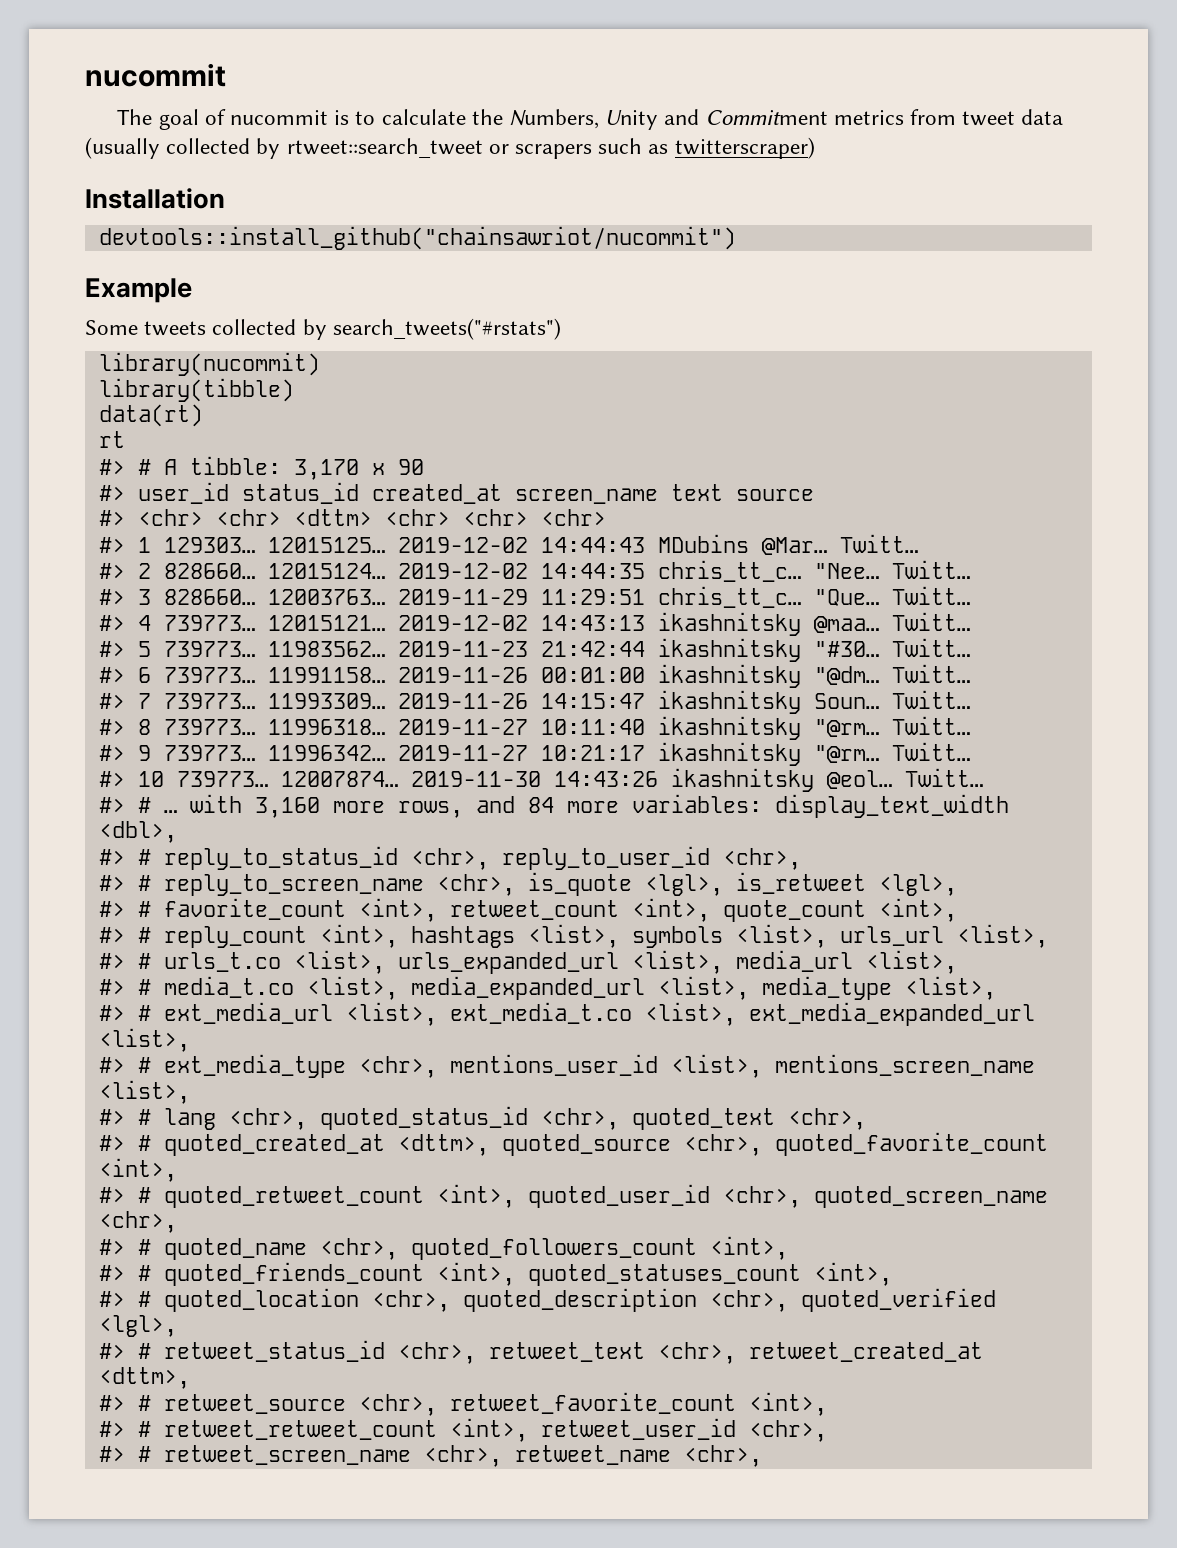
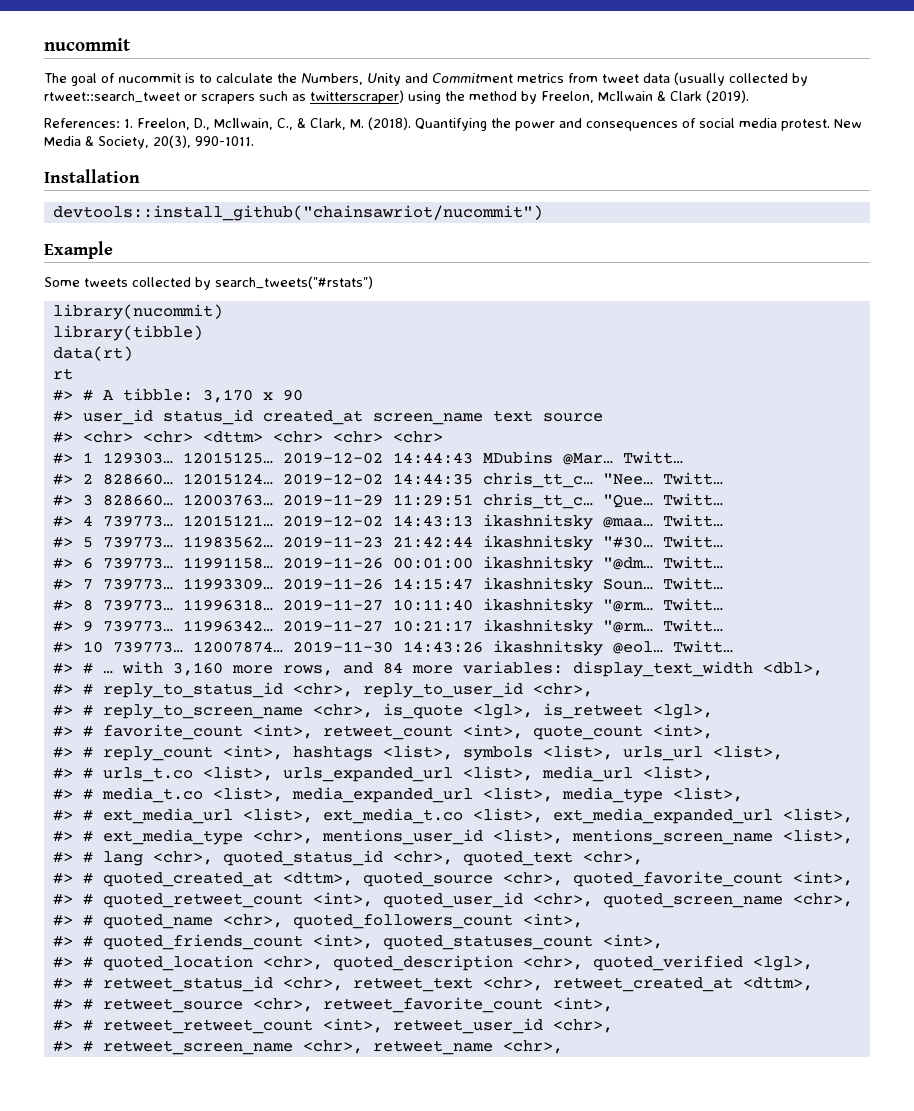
(815, 148) none -> [408,90,749,104] [44,117,862,131] [44,135,254,149] using the method by Freelon, McIlwain & Clark (2019). // References: 1. Freelon, D., McIlwain, C., & Clark, M. (2018). Quantifying the power and consequences of social media protest. New Media & Society, 20(3), 990-1011.

